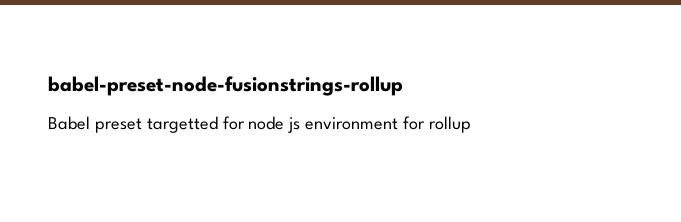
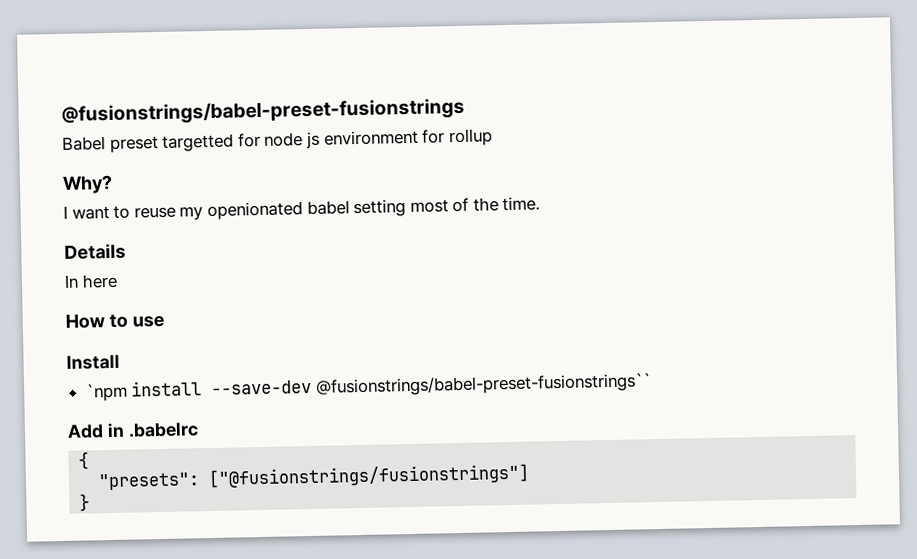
[48,76,403,96] babel-preset-node-fusionstrings-rollup -> [61,97,465,126] @fusionstrings/babel-preset-fusionstrings
(471, 124) none -> [62,174,113,194] [63,196,541,221] [64,243,126,260] [64,273,118,289] [65,313,165,329] [66,354,120,370] [85,373,652,402] [67,422,199,439] [78,451,90,470] [98,463,531,491] [79,493,91,512] // Why? // I want to reuse my openionated babel setting most of the time. // Details // In here // How to use // Install // `npm install --save-dev @fusionstrings/babel-preset-fusionstrings`` // Add in .babelrc // { // "presets": ["@fusionstrings/fusionstrings"] // }

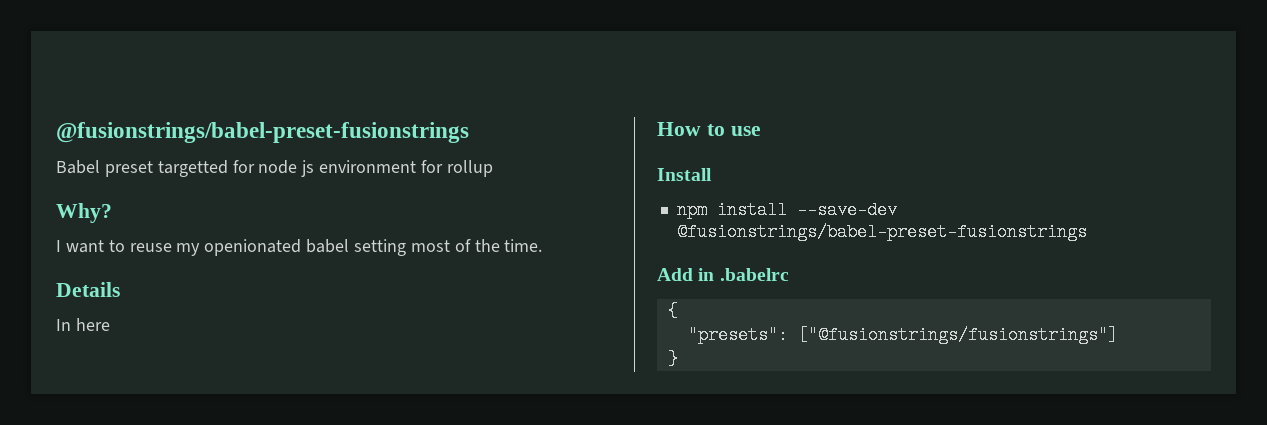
[85,383,128,402] `npm -> [676,201,707,219] npm
[314,373,652,397] @fusionstrings/babel-preset-fusionstrings`` -> [676,223,1087,241] @fusionstrings/babel-preset-fusionstrings

